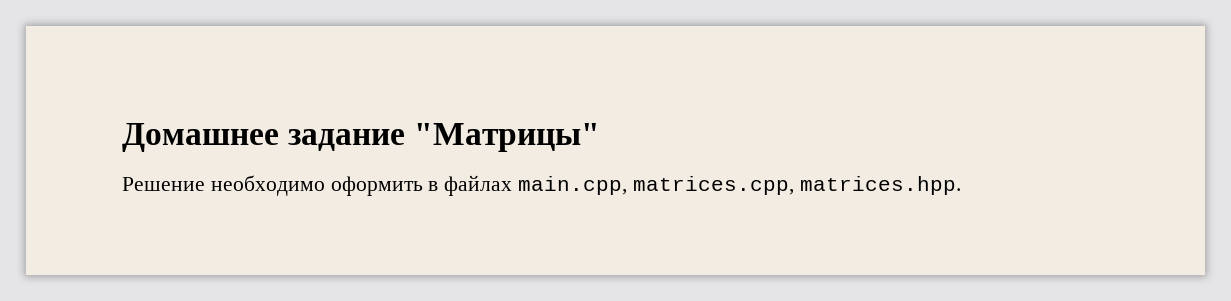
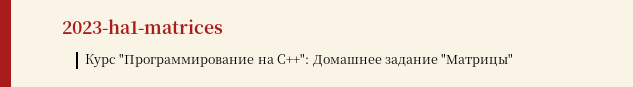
[122,123,601,152] [122,175,961,196] Домашнее задание "Матрицы" // Решение необходимо оформить в файлах main.cpp, matrices.cpp, matrices.hpp. -> [62,19,223,34] [85,53,514,68] 2023-ha1-matrices // Курс "Программирование на С++": Домашнее задание "Матрицы"

